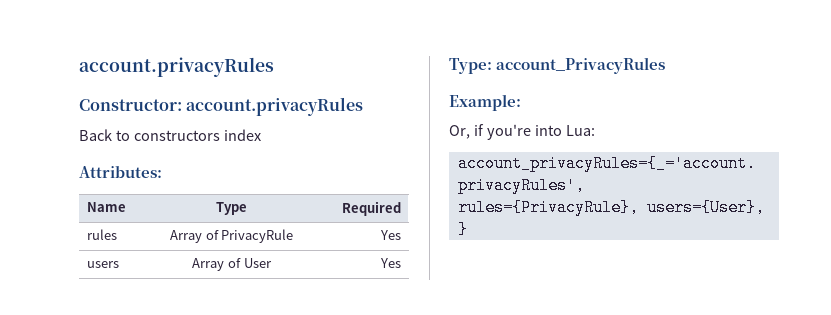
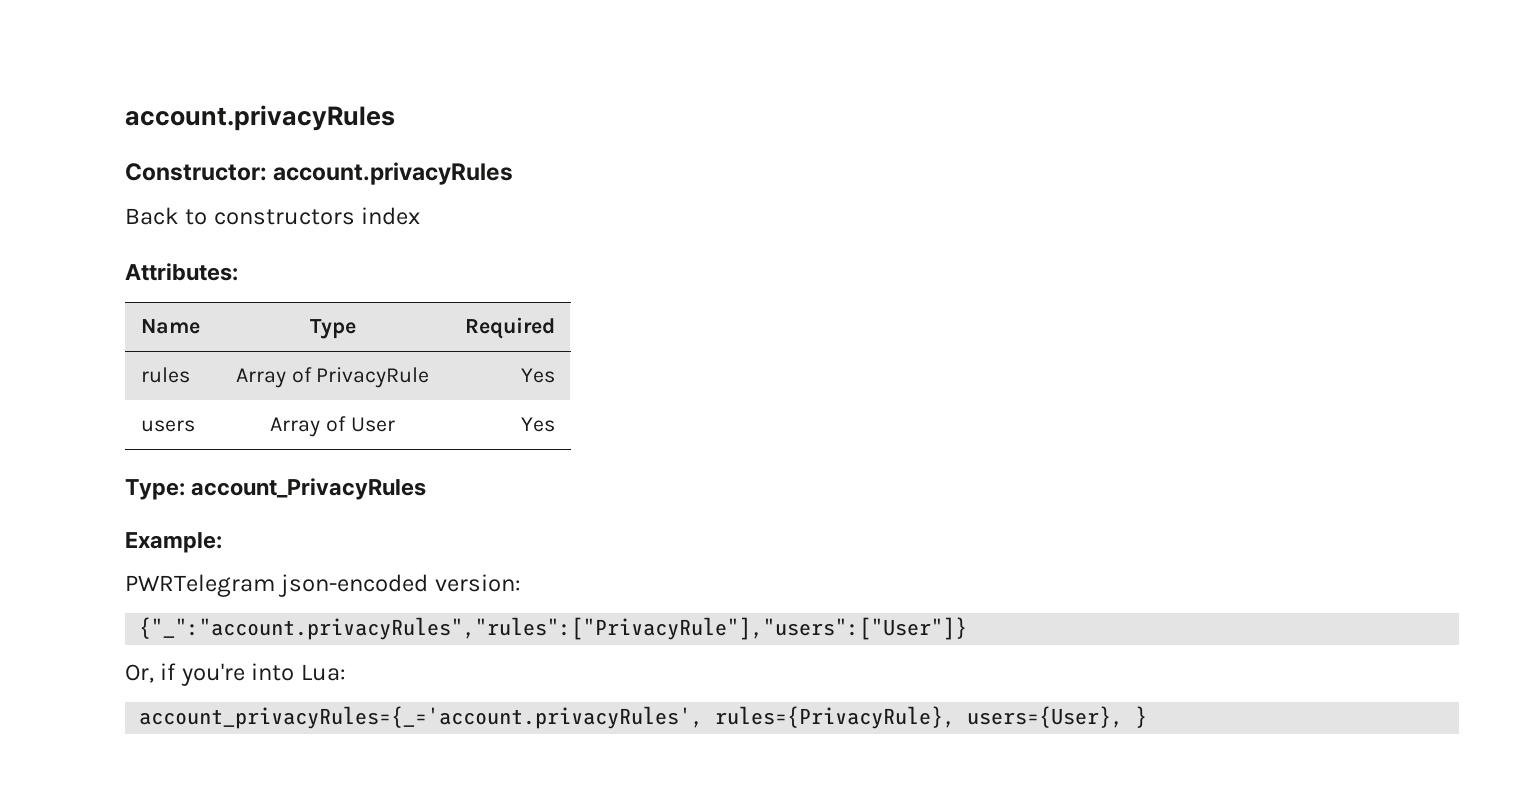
(521, 102) none -> [125,574,521,597] [139,617,968,640] // PWRTelegram json-encoded version: // {"_":"account.privacyRules","rules":["PrivacyRule"],"users":["User"]}

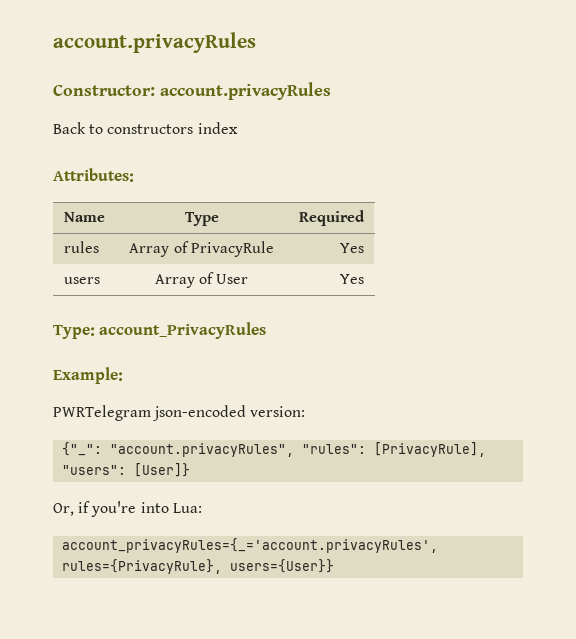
[139,617,968,640] {"_":"account.privacyRules","rules":["PrivacyRule"],"users":["User"]} -> [62,442,487,457] [62,463,191,477] {"_": "account.privacyRules", "rules": [PrivacyRule], "users": [User]}
[967,706,1148,728] users={User}, } -> [230,559,335,573] users={User}}

